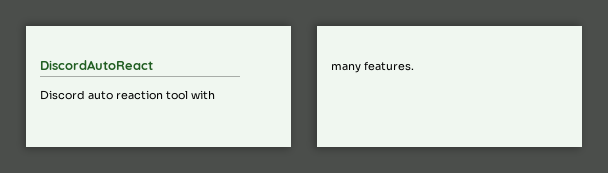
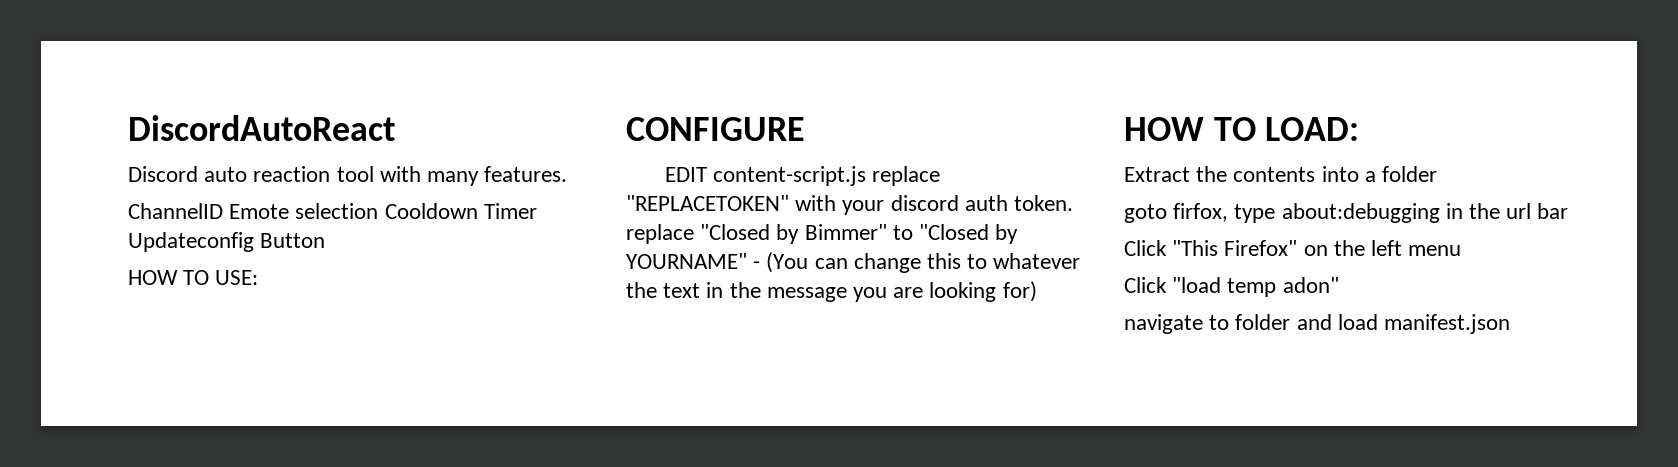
(414, 66) none -> [128,203,537,219] [128,232,326,252] [128,270,259,285] [626,117,805,141] [664,166,941,186] [626,195,1074,215] [626,224,1019,244] [626,252,1081,273] [626,281,1037,302] [1124,117,1360,141] [1124,166,1438,182] [1124,203,1569,223] [1124,240,1462,256] [1124,277,1339,297] [1124,314,1511,334] // ChannelID Emote selection Cooldown Timer Updateconfig Button // HOW TO USE: // CONFIGURE // EDIT content-script.js replace "REPLACETOKEN" with your discord auth token. replace "Closed by Bimmer" to "Closed by YOURNAME" - (You can change this to whatever the text in the message you are looking for) // HOW TO LOAD: // Extract the contents into a folder // goto firfox, type about:debugging in the url bar // Click "This Firefox" on the left menu // Click "load temp adon" // navigate to folder and load manifest.json

